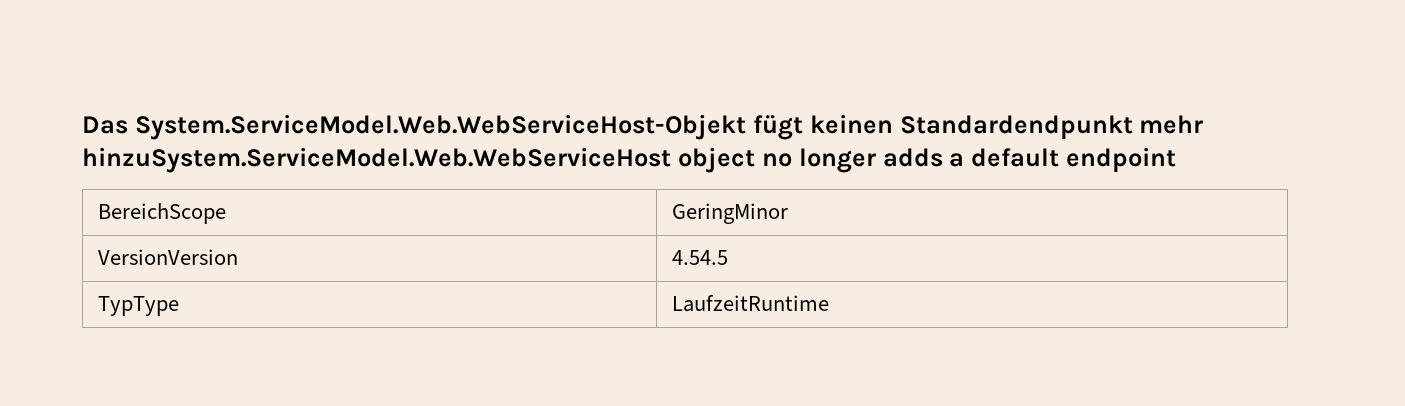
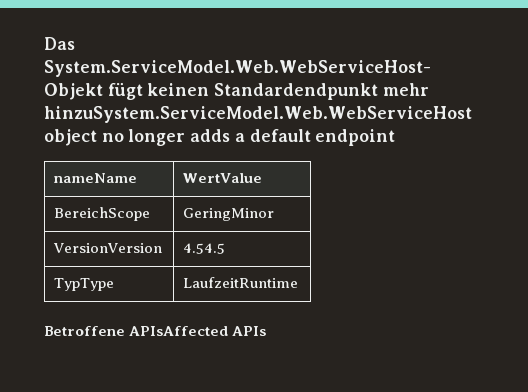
(1177, 160) none -> [54,173,138,183] [183,173,263,183] // nameName | WertValue
(830, 303) none -> [44,326,267,336] // Betroffene APIsAffected APIs

